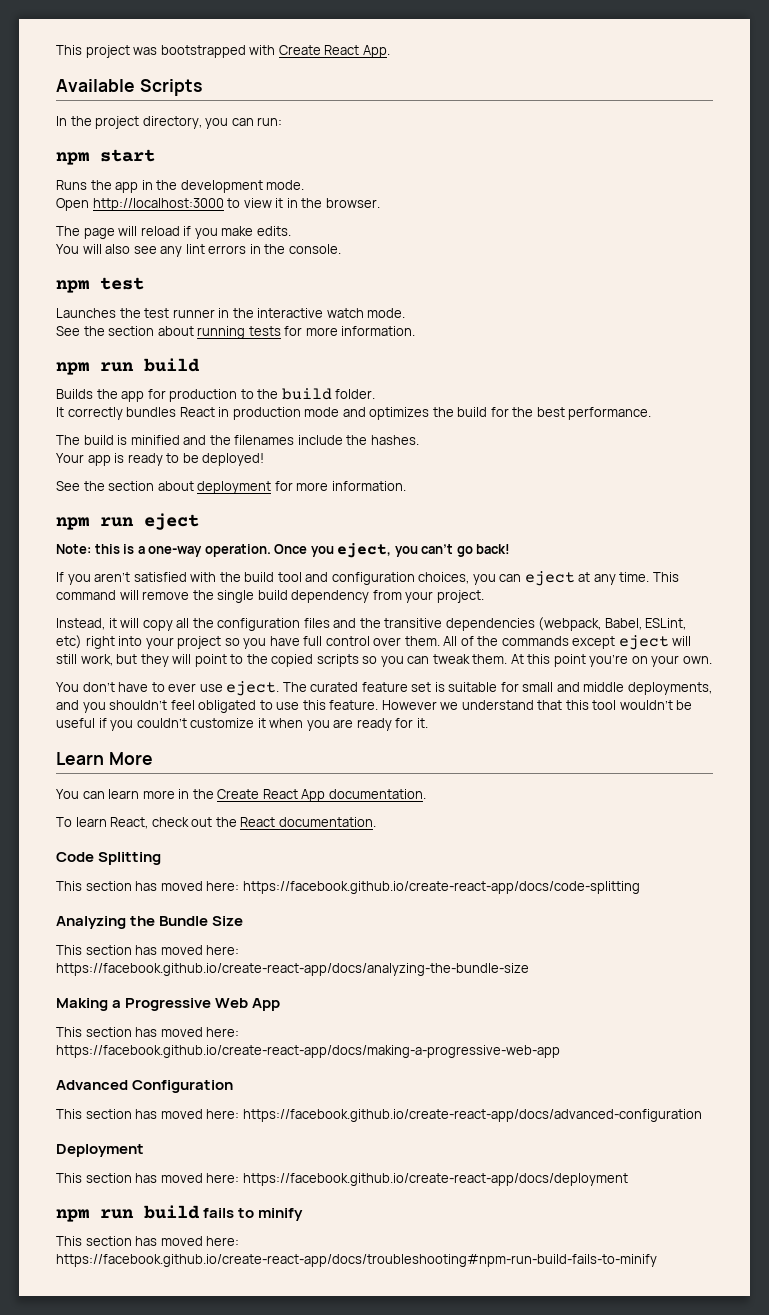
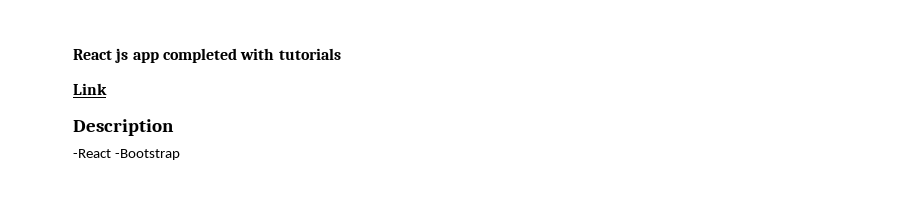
[56,45,390,58] [56,79,202,96] [56,116,283,129] [56,149,155,165] [56,180,305,193] [56,198,380,211] [56,226,291,239] [56,244,341,257] [56,277,144,293] [56,308,406,318] [56,326,416,339] [56,358,200,375] [56,388,376,402] [56,407,652,420] [56,435,419,445] [56,453,265,466] [56,481,406,494] [56,513,199,530] [56,543,511,558] [56,571,679,586] [56,590,484,603] [56,617,687,631] [56,635,692,650] [56,654,712,667] [56,681,712,696] [56,700,693,713] [56,718,428,731] [56,752,153,765] [56,789,426,802] [56,817,376,829] [56,852,162,865] [56,881,640,894] [56,916,244,929] [56,945,240,955] [56,963,529,976] [56,998,281,1011] [56,1027,240,1037] [56,1045,560,1058] [56,1080,234,1093] [56,1109,702,1122] [56,1144,144,1157] [56,1173,628,1186] [56,1205,304,1222] [56,1236,240,1246] [56,1254,657,1267] This project was bootstrapped with Create React App. // Available Scripts // In the project directory, you can run: // npm start // Runs the app in the development mode. // Open http://localhost:3000 to view it in the browser. // The page will reload if you make edits. // You will also see any lint errors in the console. // npm test // Launches the test runner in the interactive watch mode. // See the section about running tests for more information. // npm run build // Builds the app for production to the build folder. // It correctly bundles React in production mode and optimizes the build for the best performance. // The build is minified and the filenames include the hashes. // Your app is ready to be deployed! // See the section about deployment for more information. // npm run eject // Note: this is a one-way operation. Once you eject, you can’t go back! // If you aren’t satisfied with the build tool and configuration choices, you can eject at any time. This command will remove the single build dependency from your project. // Instead, it will copy all the configuration files and the transitive dependencies (webpack, Babel, ESLint, etc) right into your project so you have full control over them. All of the commands except eject will still work, but they will point to the copied scripts so you can tweak them. At this point you’re on your own. // You don’t have to ever use eject. The curated feature set is suitable for small and middle deployments, and you shouldn’t feel obligated to use this feature. However we understand that this tool wouldn’t be useful if you couldn’t customize it when you are ready for it. // Learn More // You can learn more in the Create React App documentation. // To learn React, check out the React documentation. // Code Splitting // This section has moved here: https://facebook.github.io/create-react-app/docs/code-splitting // Analyzing the Bundle Size // This section has moved here: https://facebook.github.io/create-react-app/docs/analyzing-the-bundle-size // Making a Progressive Web App // This section has moved here: https://facebook.github.io/create-react-app/docs/making-a-progressive-web-app // Advanced Configuration // This section has moved here: https://facebook.github.io/create-react-app/docs/advanced-configuration // Deployment // This section has moved here: https://facebook.github.io/create-react-app/docs/deployment // npm run build fails to minify // This section has moved here: https://facebook.github.io/create-react-app/docs/troubleshooting#npm-run-build-fails-to-minify -> [73,48,341,63] [73,83,107,95] [73,119,174,136] [73,149,180,160] React js app completed with tutorials // Link // Description // -React -Bootstrap

